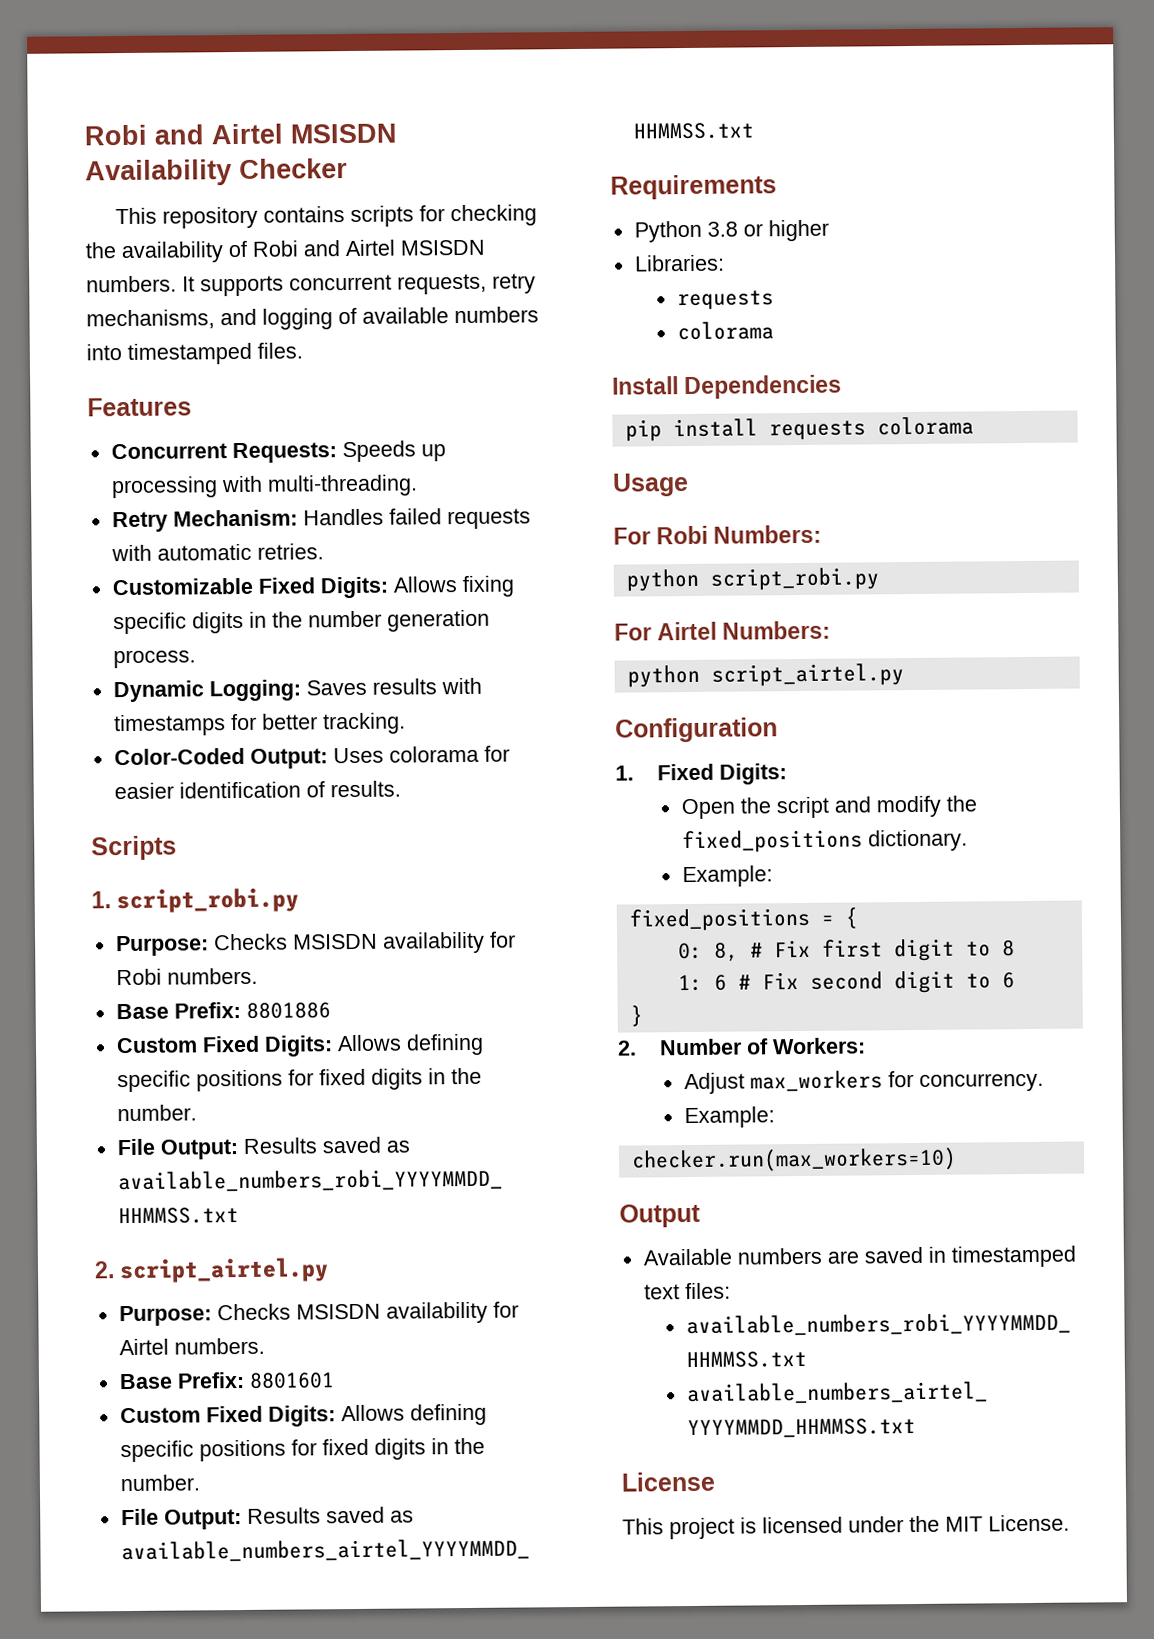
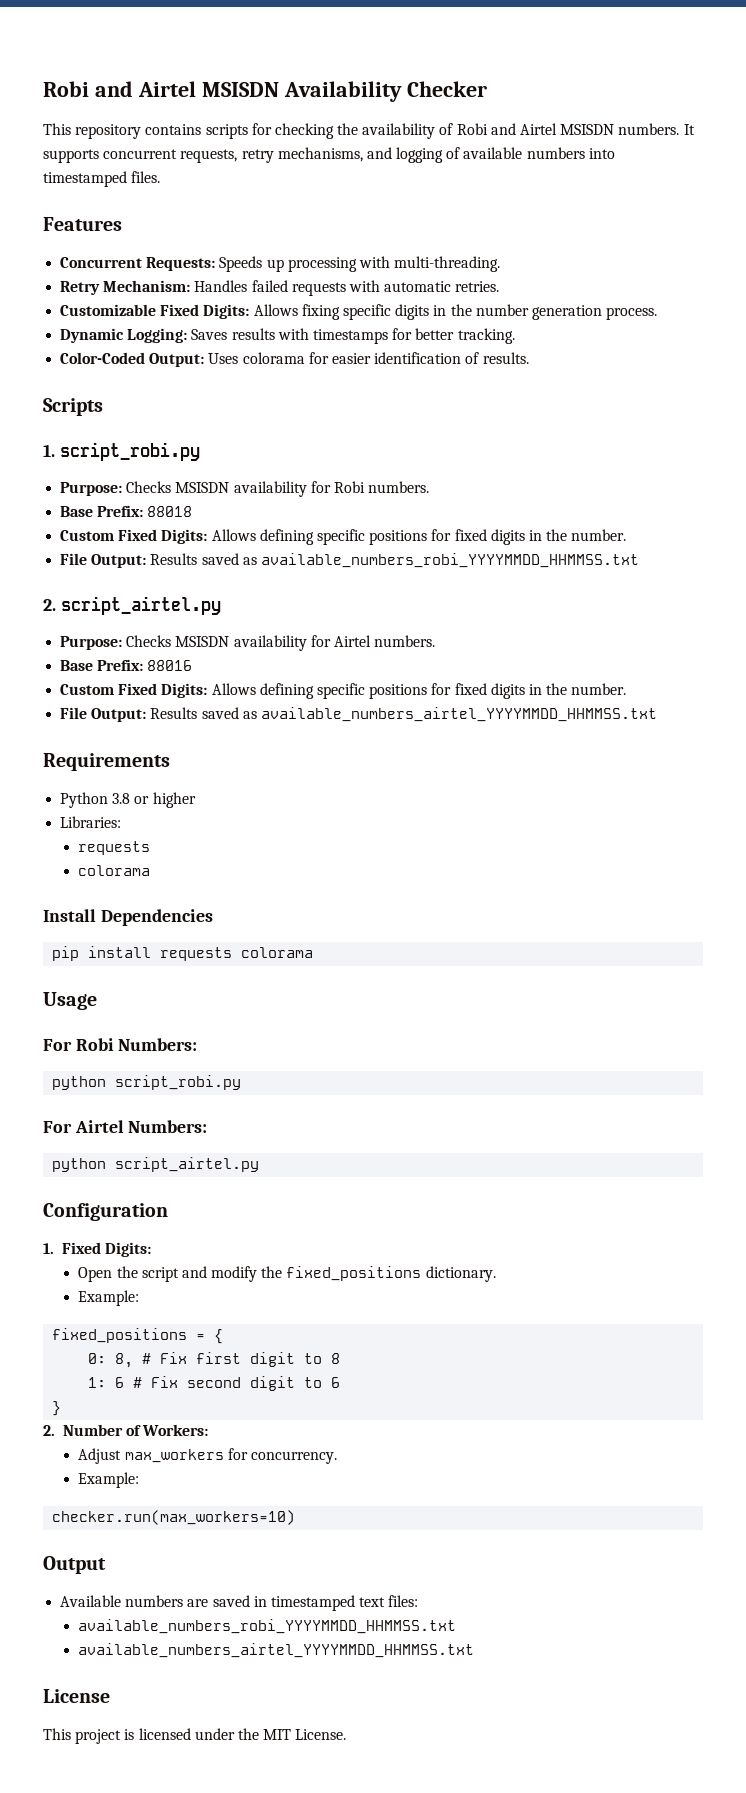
[245,1002,331,1019] 8801886 -> [147,506,193,517] 88018
[248,1372,335,1389] 8801601 -> [147,660,193,671] 88016

